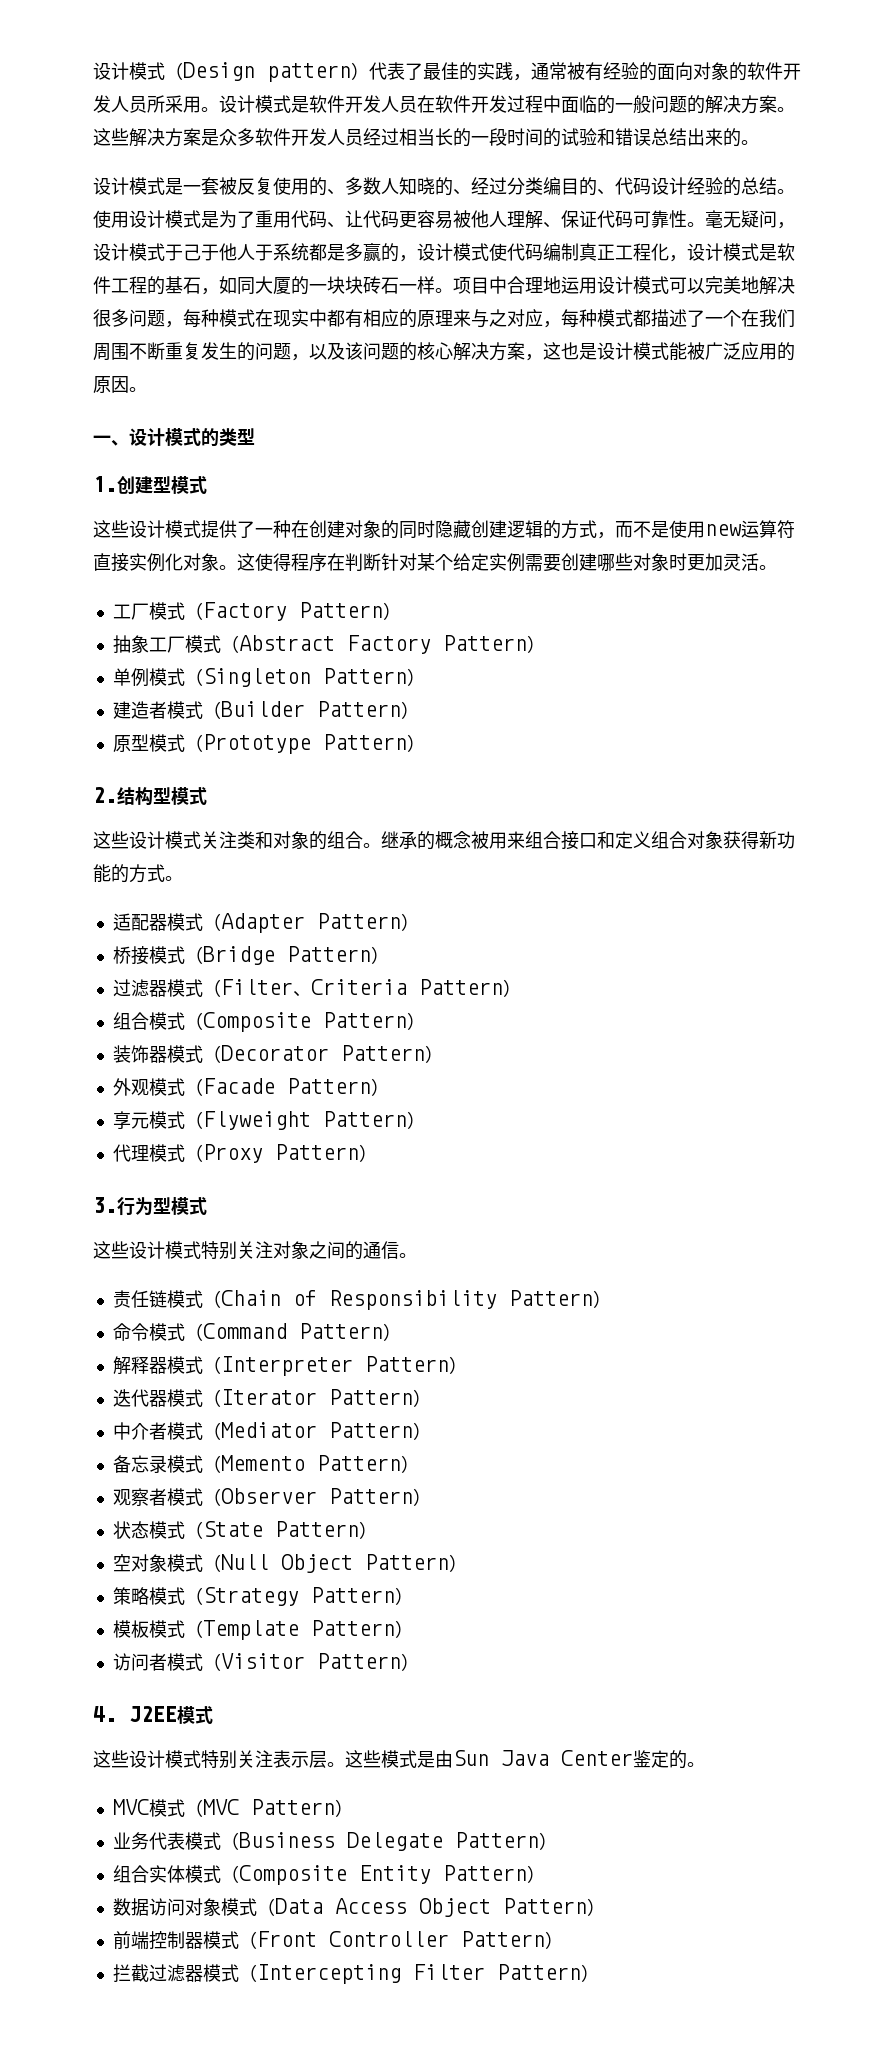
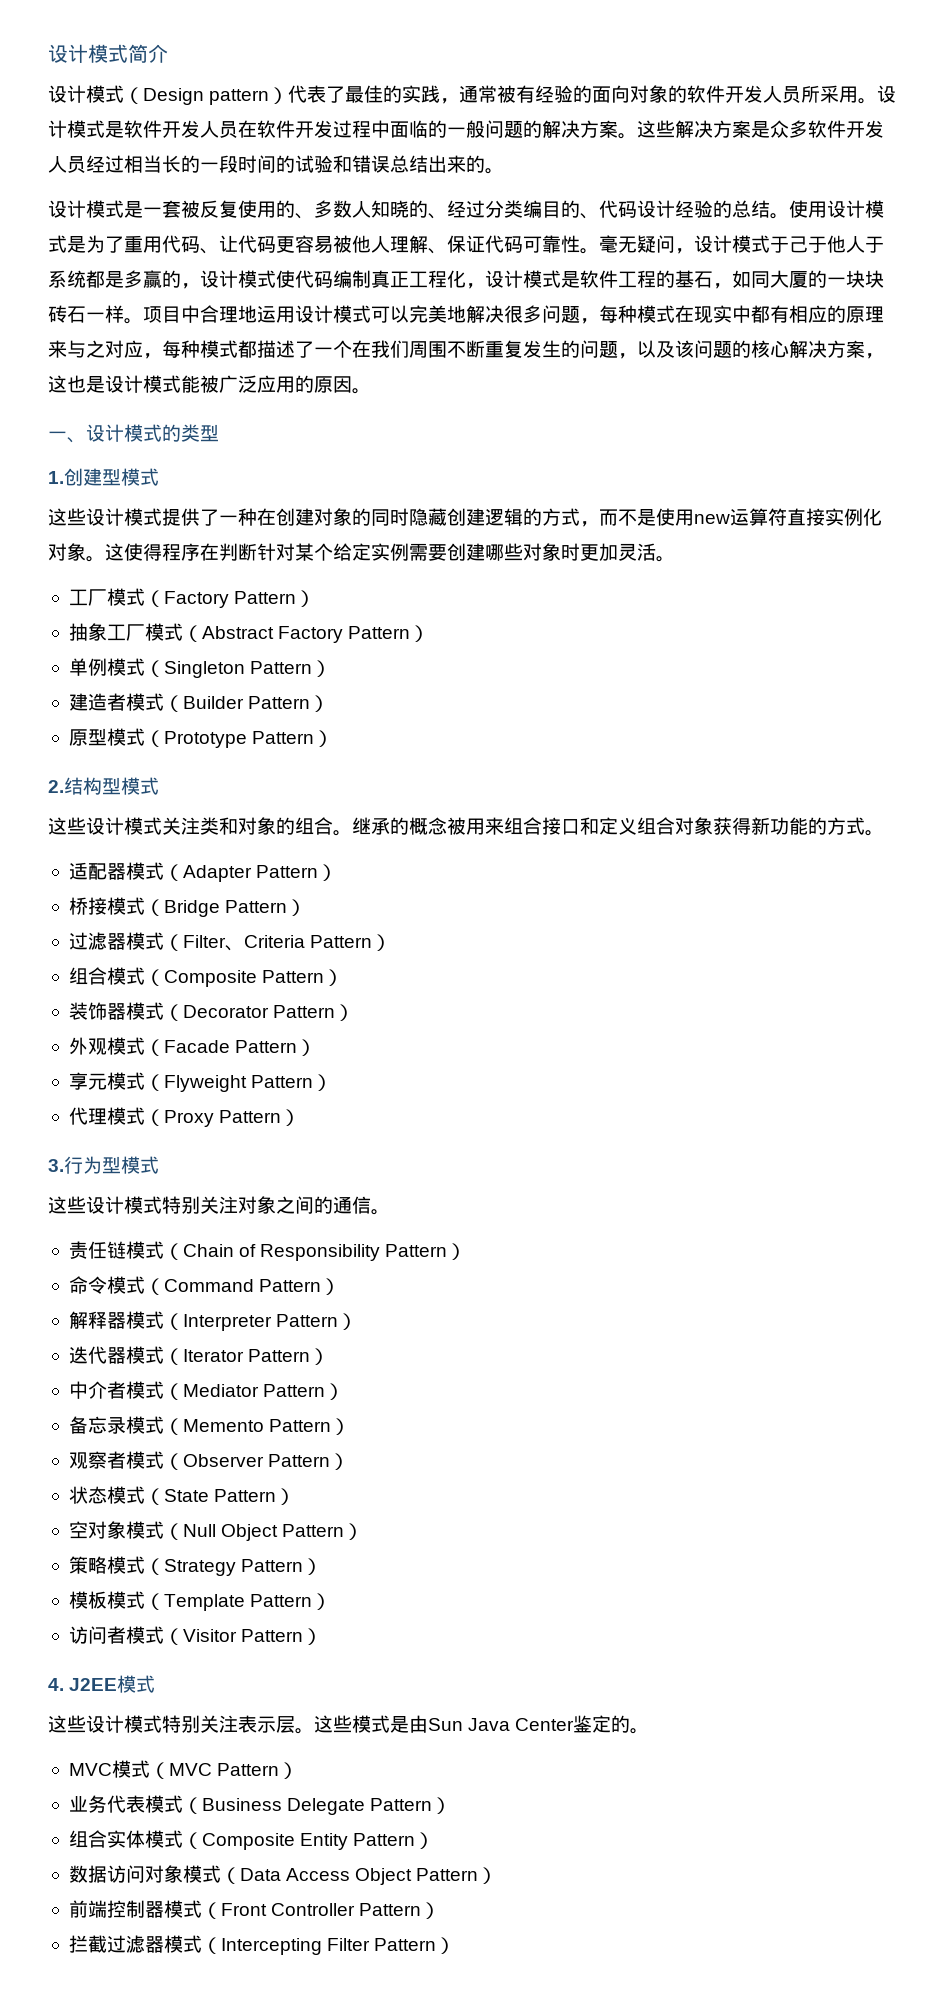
[93,62,165,80] 设计模式 -> [48,44,168,63] [48,85,124,103] 设计模式简介 // 设计模式

